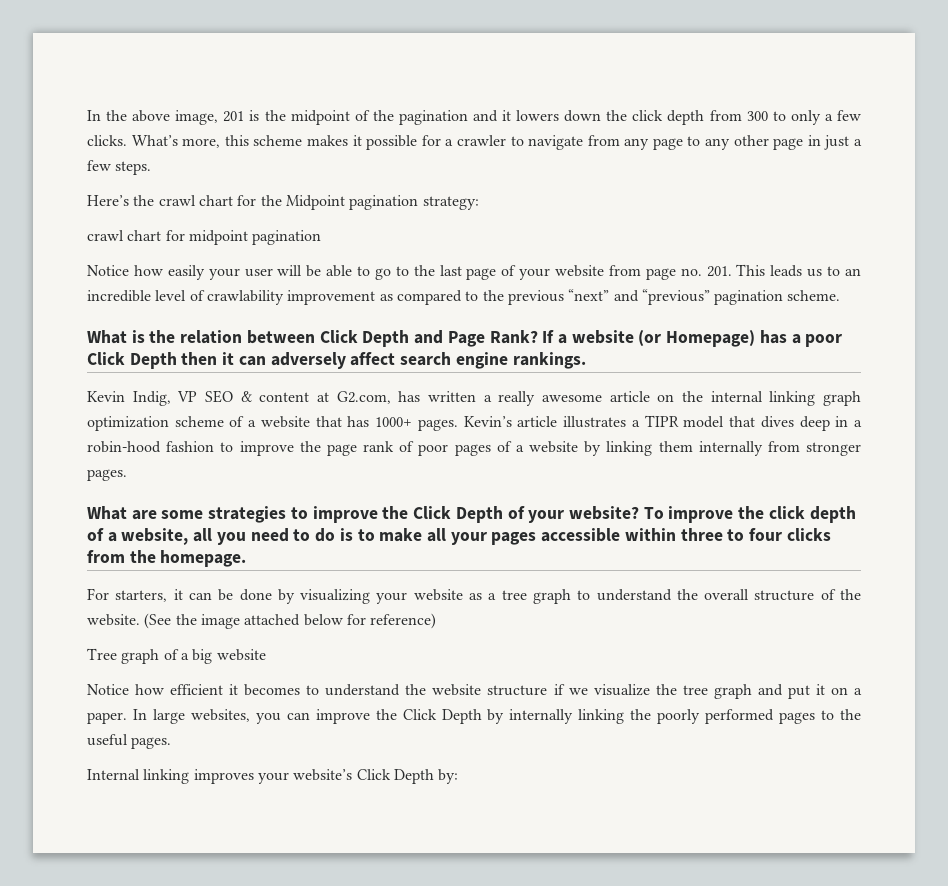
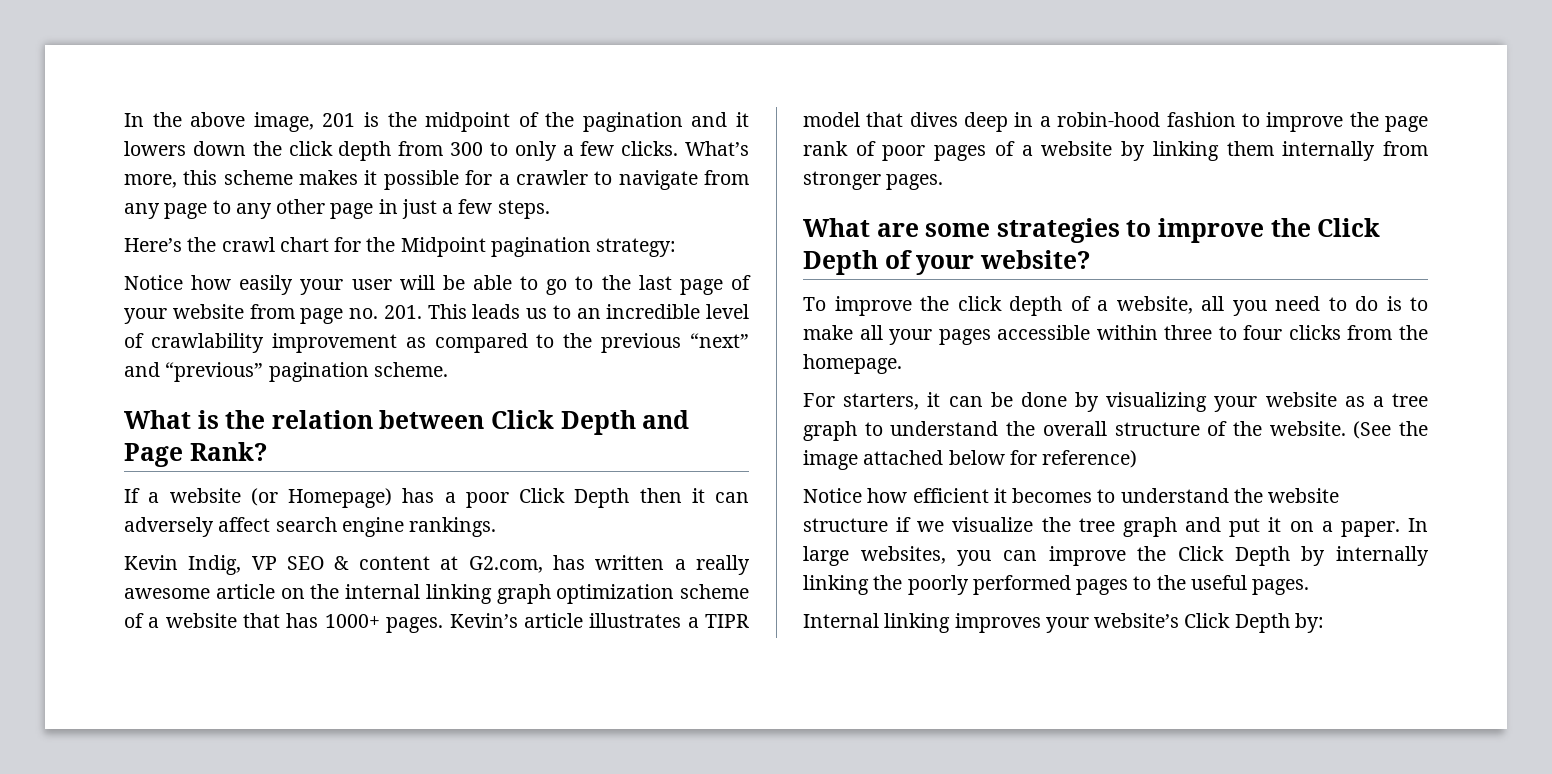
[87,230,322,245] // crawl chart for midpoint pagination -> (677, 247) none
(538, 337) none -> (267, 451) //
(639, 513) none -> (1090, 259) //
[87,648,266,664] // Tree graph of a big website -> (1138, 459) none

